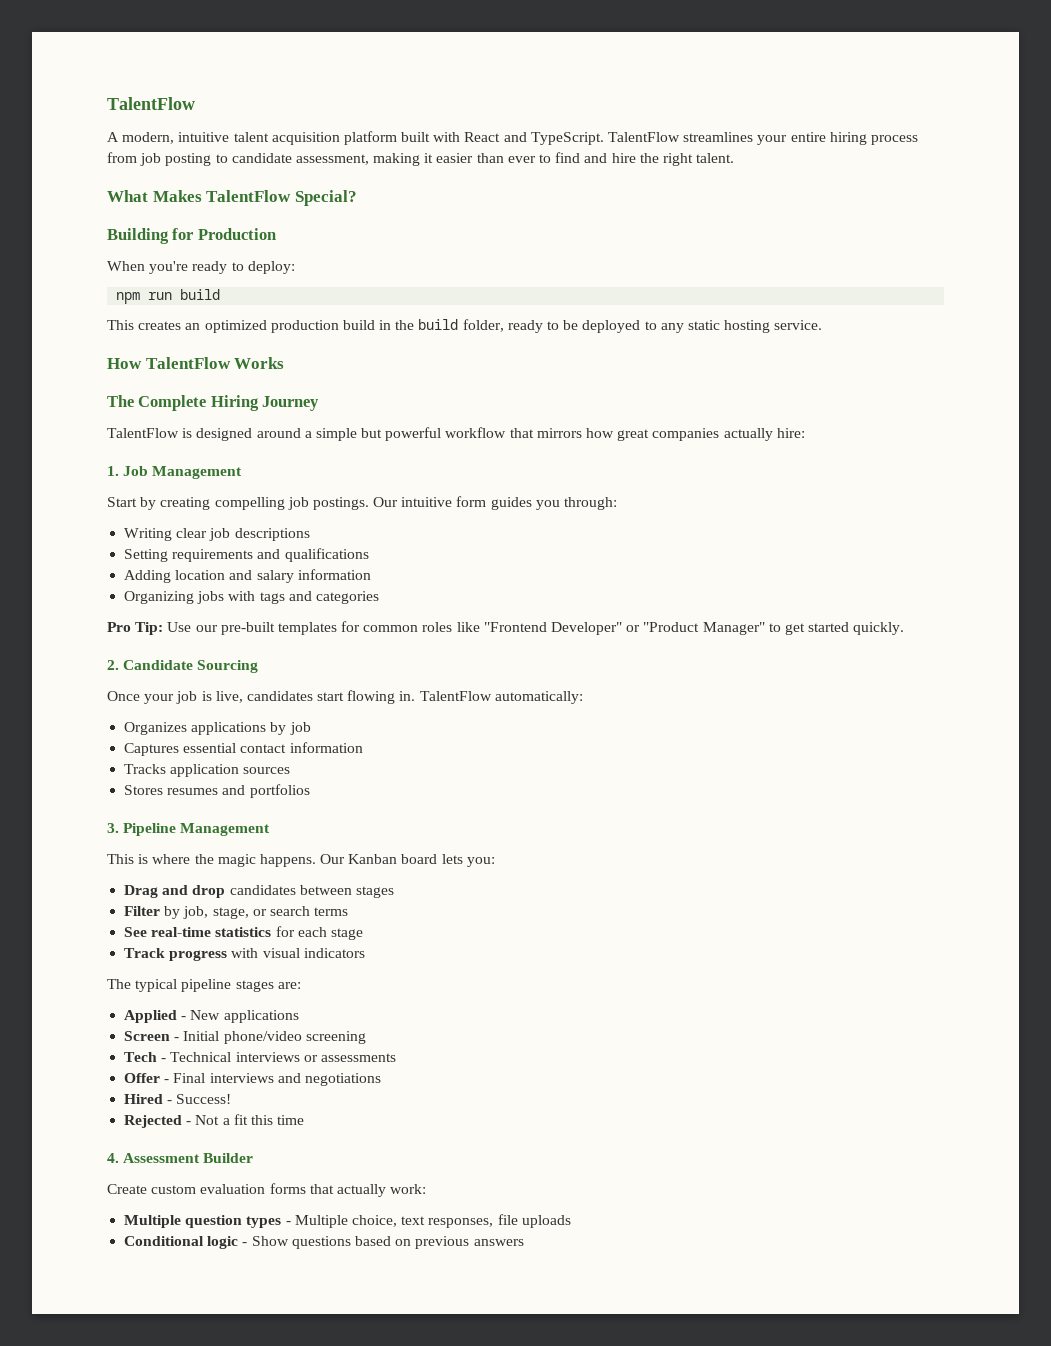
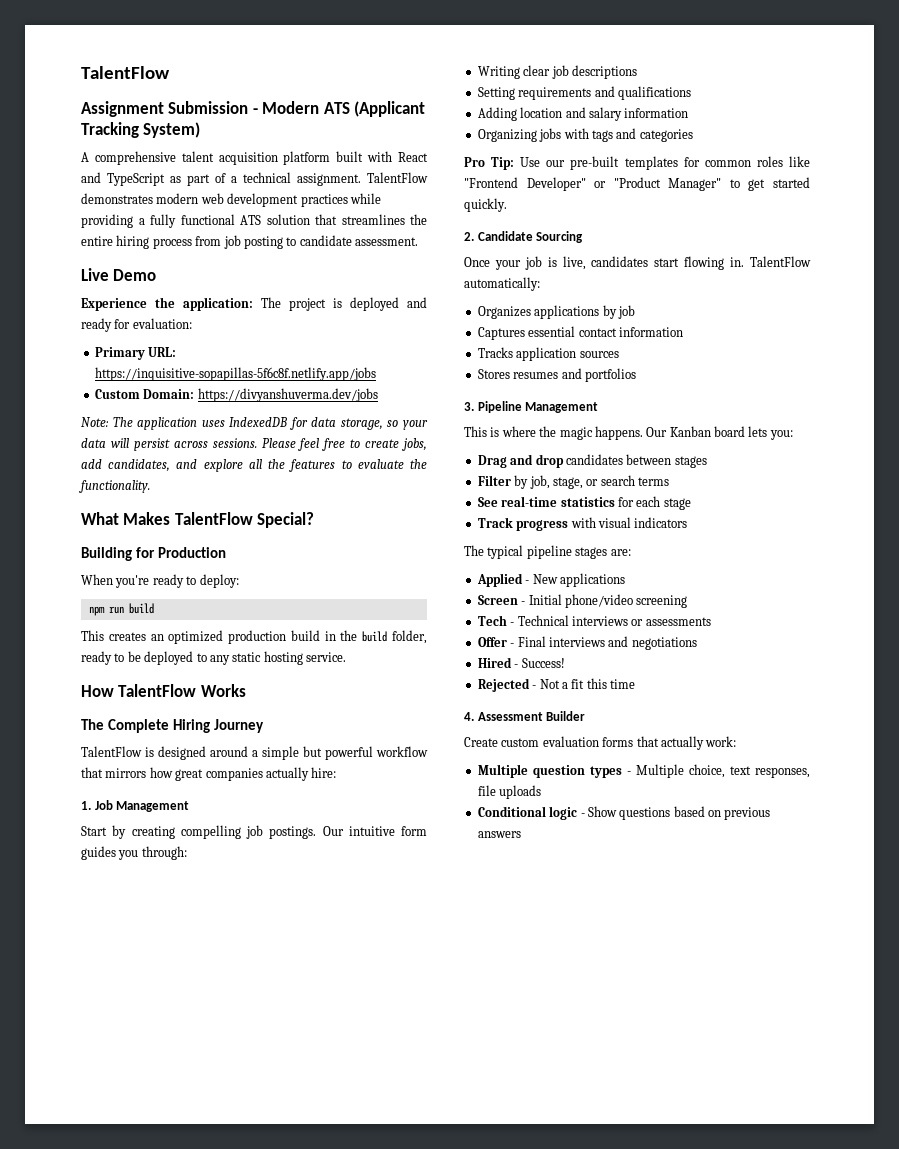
[107,97,195,110] TalentFlow -> [81,66,170,79] [81,101,426,117] [81,122,201,138] TalentFlow // Assignment Submission - Modern ATS (Applicant Tracking System)
[122,132,230,144] modern, intuitive -> [94,151,176,165] comprehensive
[530,132,788,145] TypeScript. TalentFlow streamlines your -> [107,172,428,186] [81,193,381,207] [81,214,427,228] TypeScript as part of a technical assignment. TalentFlow demonstrates modern web development practices while providing a fully functional ATS solution that streamlines the
[295,152,735,166] assessment, making it easier than ever to find and hire the right talent. -> [355,237,418,246] [81,268,157,281] [81,297,427,311] [81,318,192,332] [94,347,177,360] [94,367,376,381] [94,388,378,402] [81,417,428,430] [81,438,427,451] [81,459,428,472] [79,480,150,493] assessment. // Live Demo // Experience the application: The project is deployed and ready for evaluation: // Primary URL: https://inquisitive-sopapillas-5f6c8f.netlify.app/jobs // Custom Domain: https://divyanshuverma.dev/jobs // Note: The application uses IndexedDB for data storage, so your data will persist across sessions. Please feel free to create jobs, add candidates, and explore all the features to evaluate the functionality.

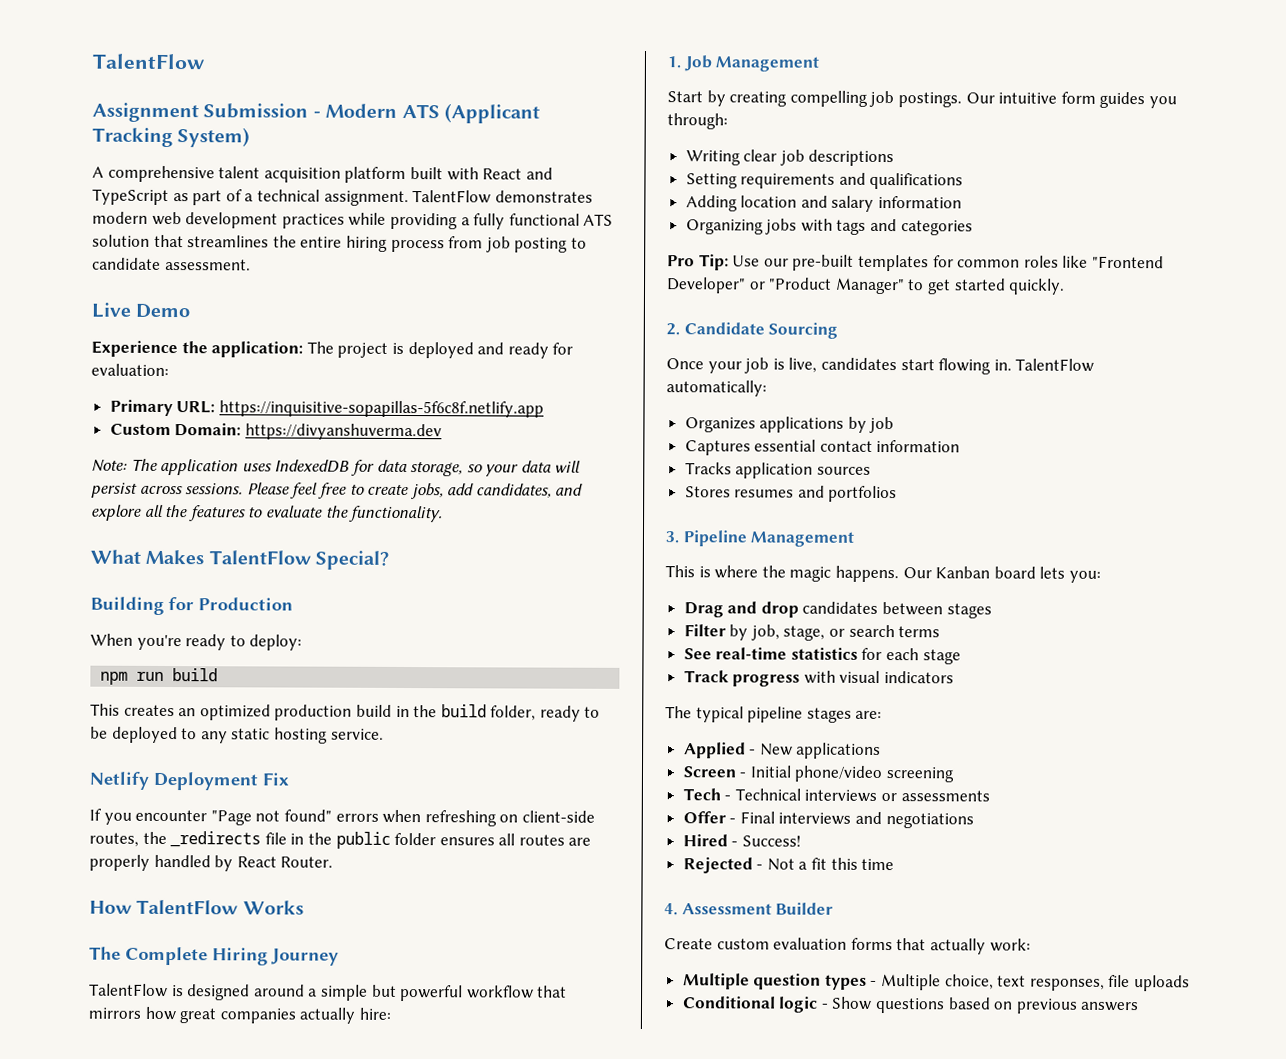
[94,367,376,381] https://inquisitive-sopapillas-5f6c8f.netlify.app/jobs -> [218,400,544,418] https://inquisitive-sopapillas-5f6c8f.netlify.app
[197,388,378,402] https://divyanshuverma.dev/jobs -> [244,423,442,441] https://divyanshuverma.dev
(346, 657) none -> [89,771,289,791] [89,808,595,827] [89,831,592,849] [89,854,334,872] // Netlify Deployment Fix // If you encounter "Page not found" errors when refreshing on client-side routes, the _redirects file in the public folder ensures all routes are properly handled by React Router.

